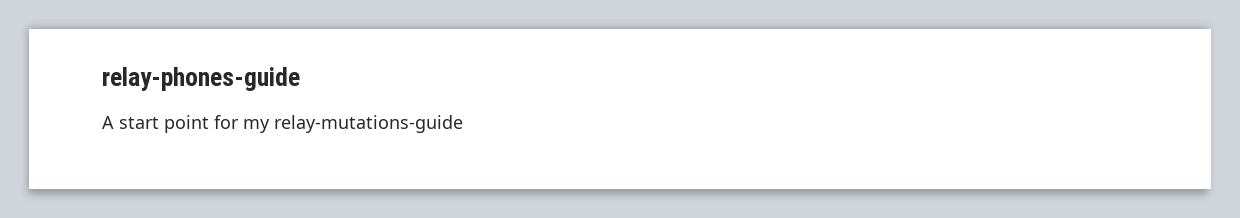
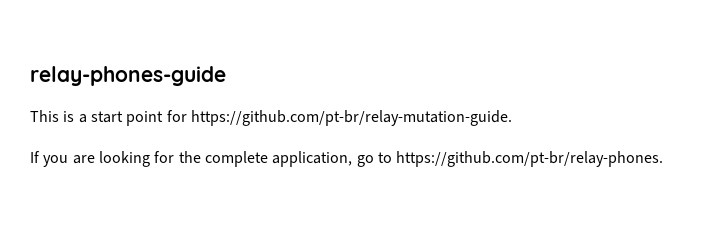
[102,115,463,133] A start point for my relay-mutations-guide -> [30,110,512,126] [30,151,664,167] This is a start point for https://github.com/pt-br/relay-mutation-guide. // If you are looking for the complete application, go to https://github.com/pt-br/relay-phones.

